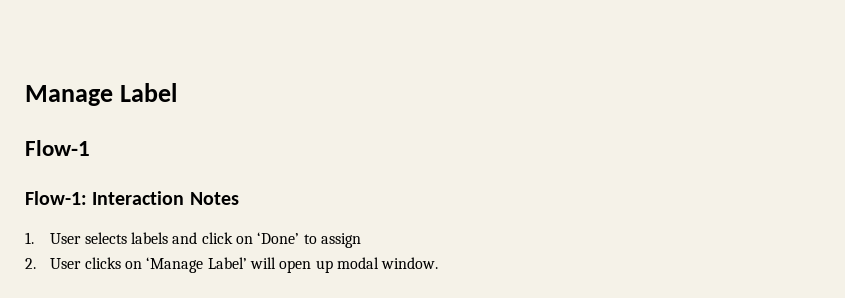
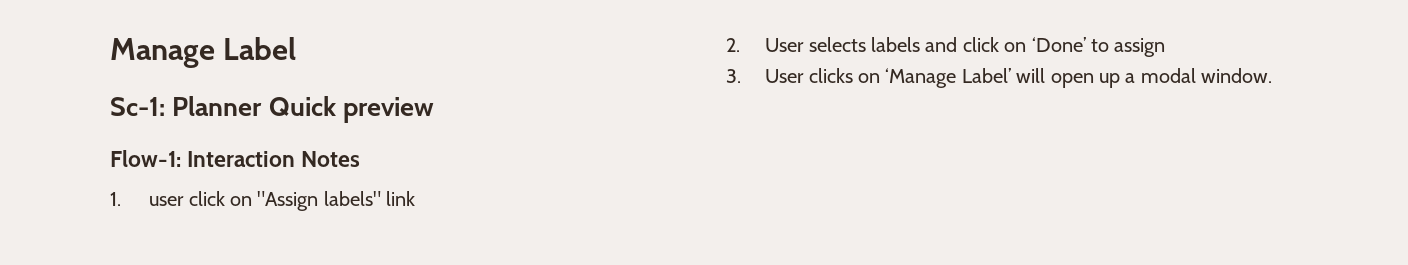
[25,140,90,156] Flow-1 -> [110,96,434,123] Sc-1: Planner Quick preview
(34, 238) none -> [149,191,416,211] [726,38,740,52] user click on "Assign labels" link // 2.
[25,258,36,269] 2. -> [726,69,741,83] 3.
(333, 266) none -> [1125,73,1136,83] a

